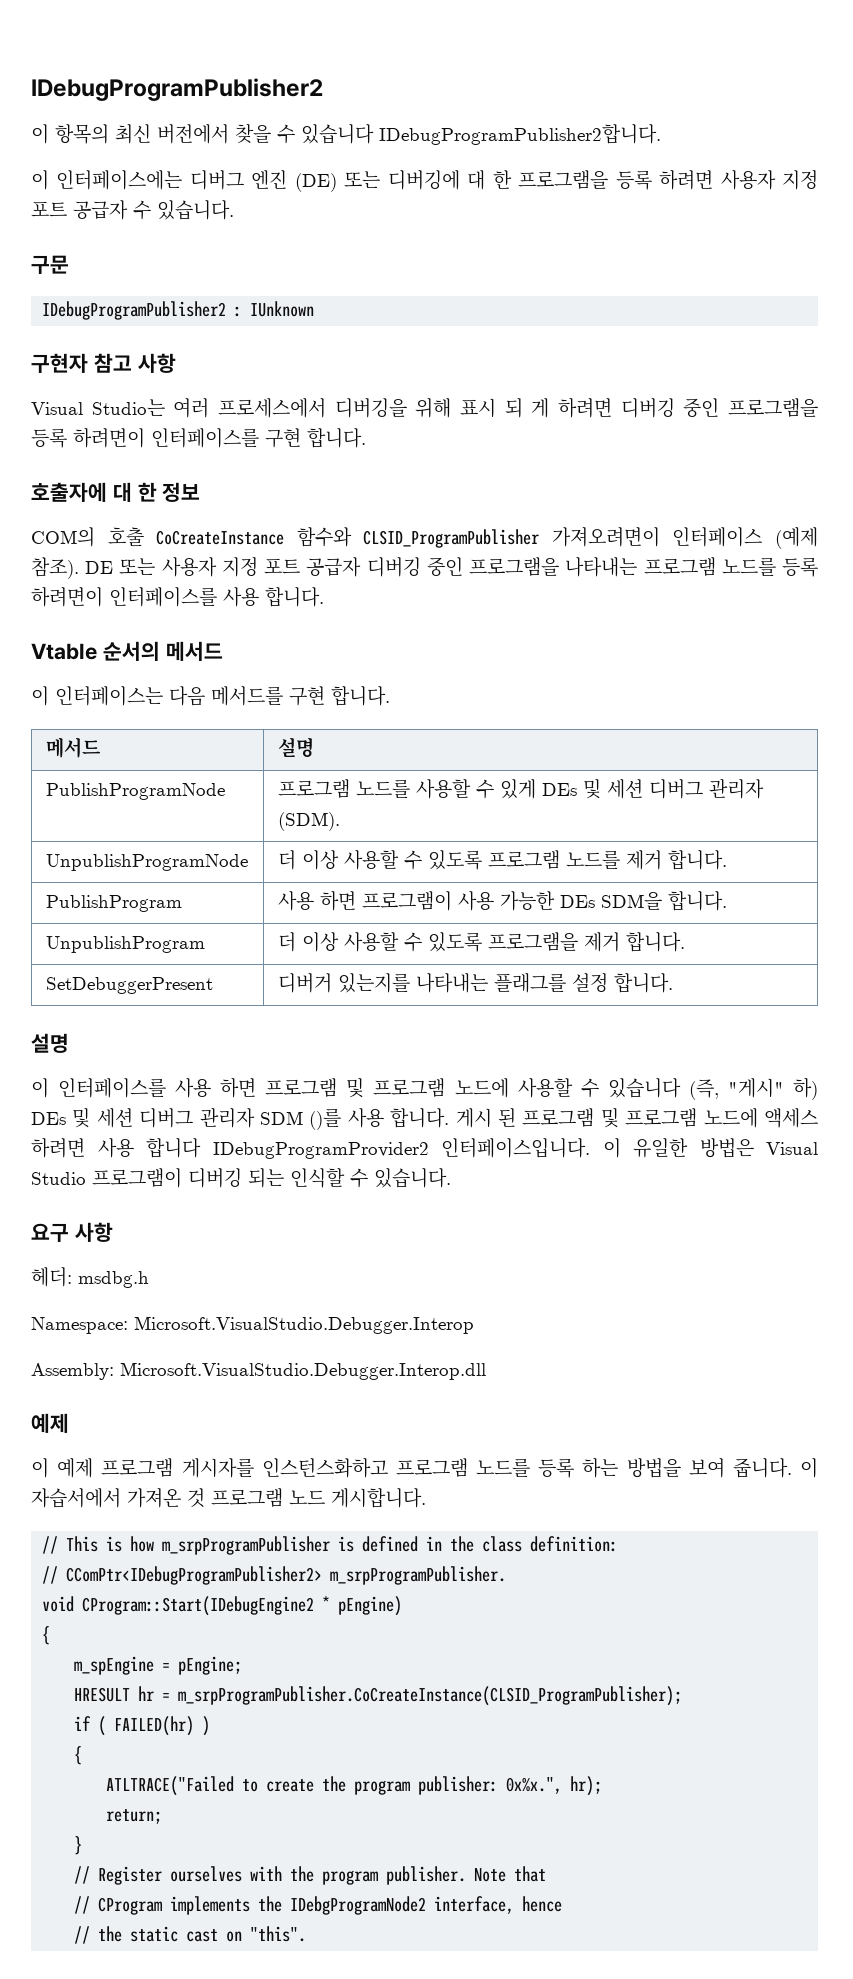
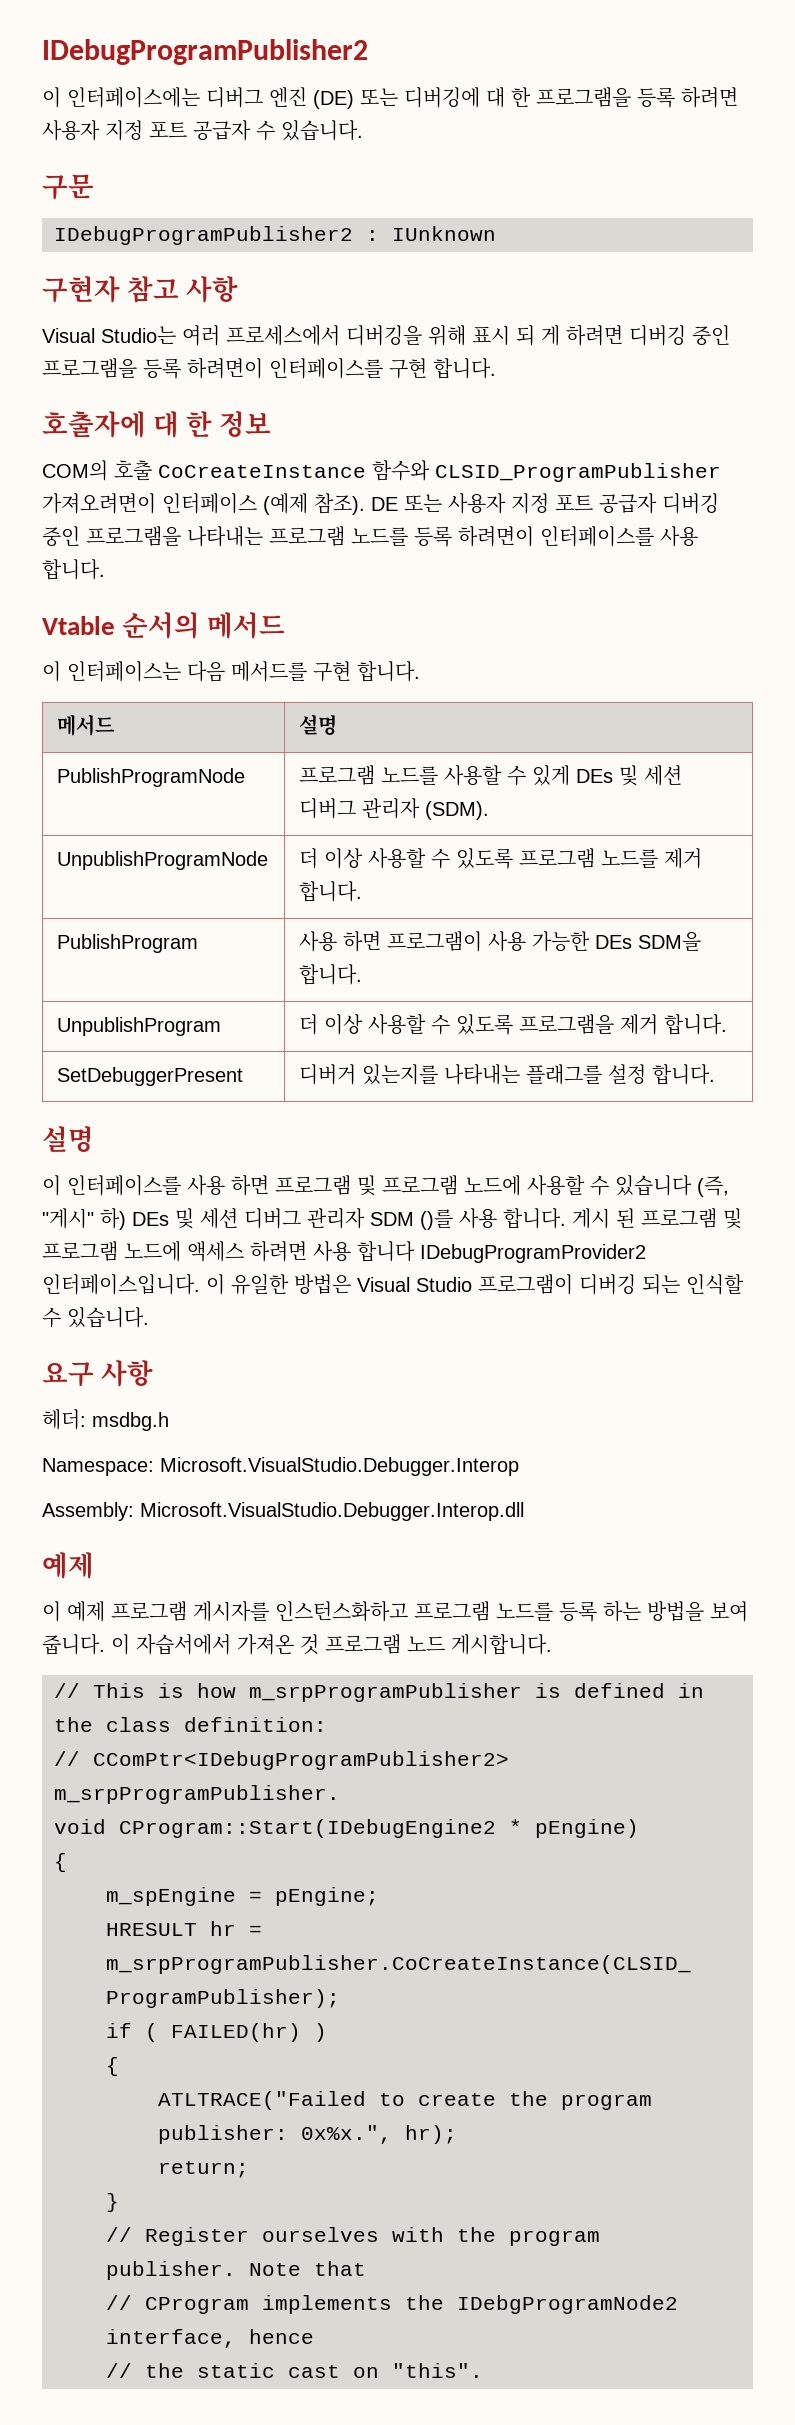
[31,78,323,101] [31,123,661,145] IDebugProgramPublisher2 // 이 항목의 최신 버전에서 찾을 수 있습니다 IDebugProgramPublisher2합니다. -> [42,39,368,65] IDebugProgramPublisher2

